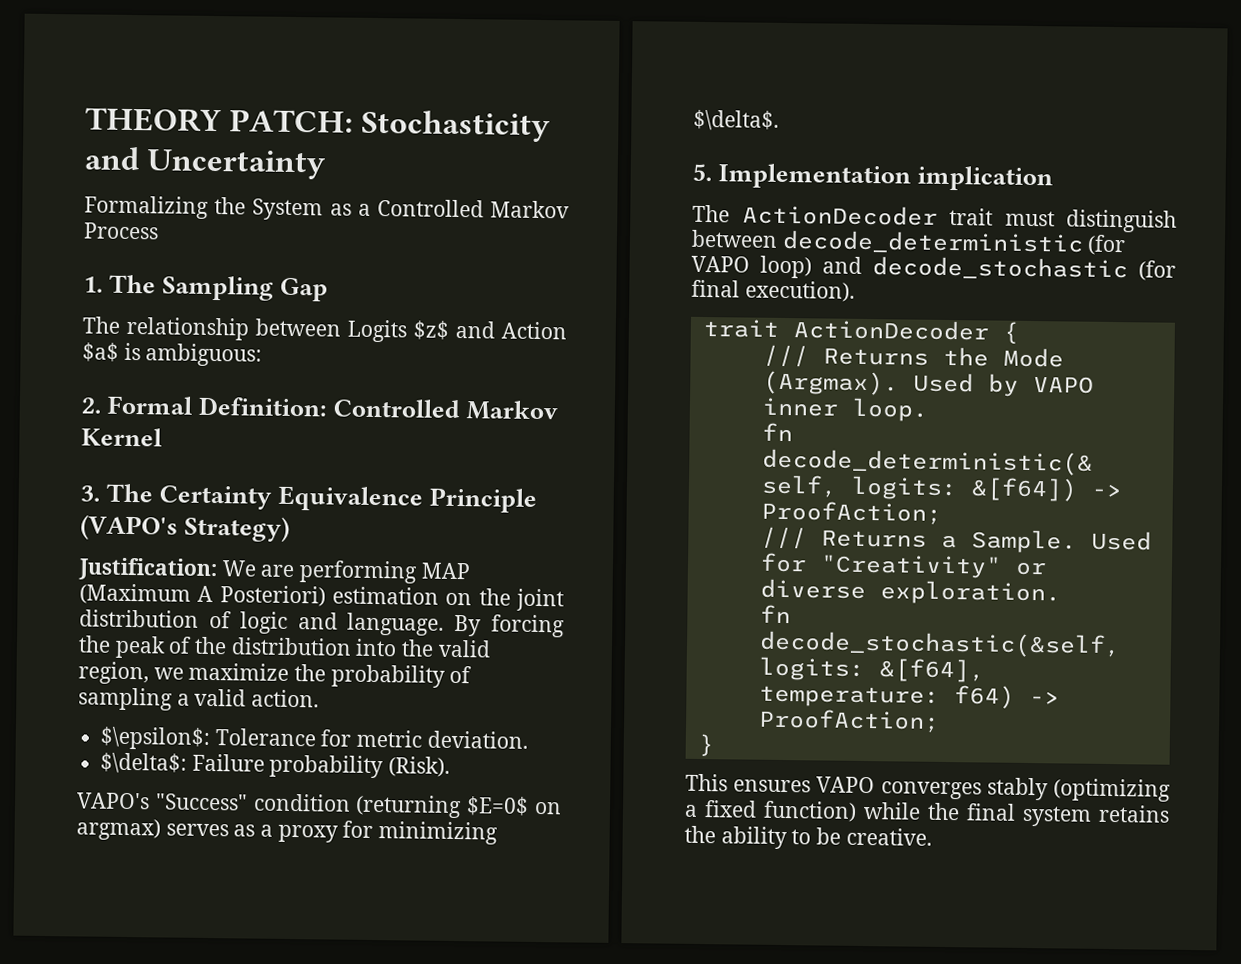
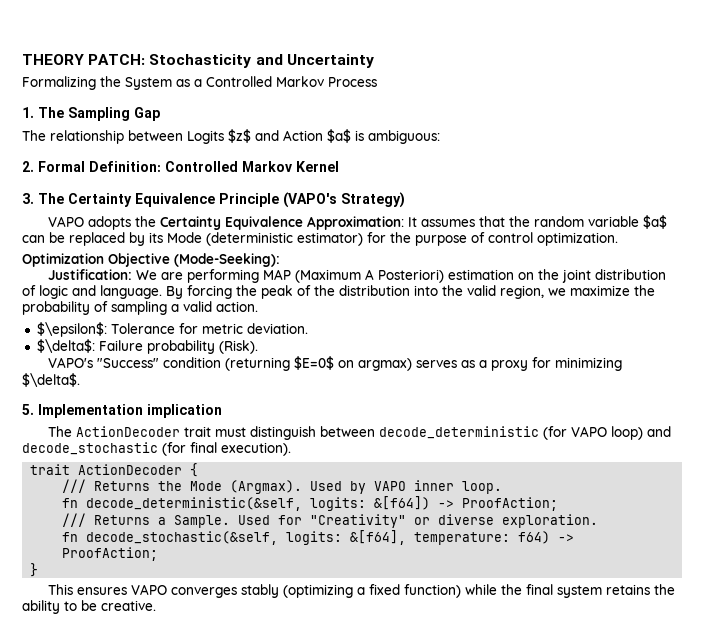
(291, 528) none -> [48,215,668,230] [22,232,618,246] [22,253,280,267] // VAPO adopts the Certainty Equivalence Approximation: It assumes that the random variable $a$ can be replaced by its Mode (deterministic estimator) for the purpose of control optimization. // Optimization Objective (Mode-Seeking):

